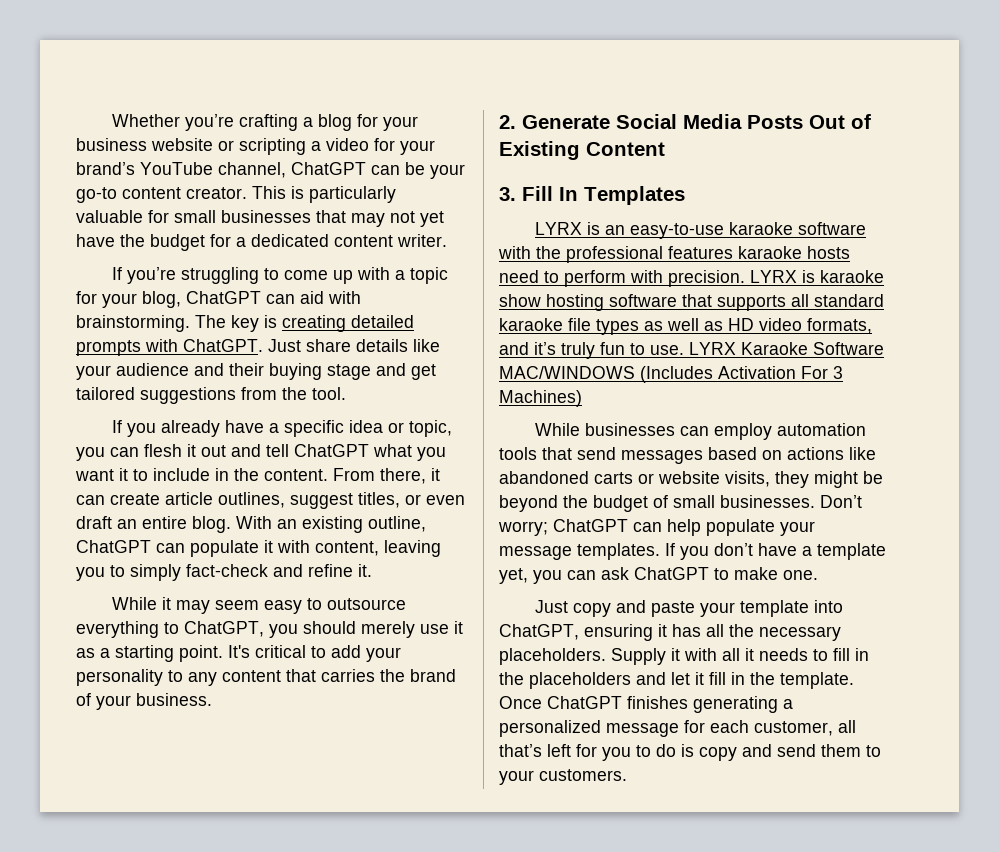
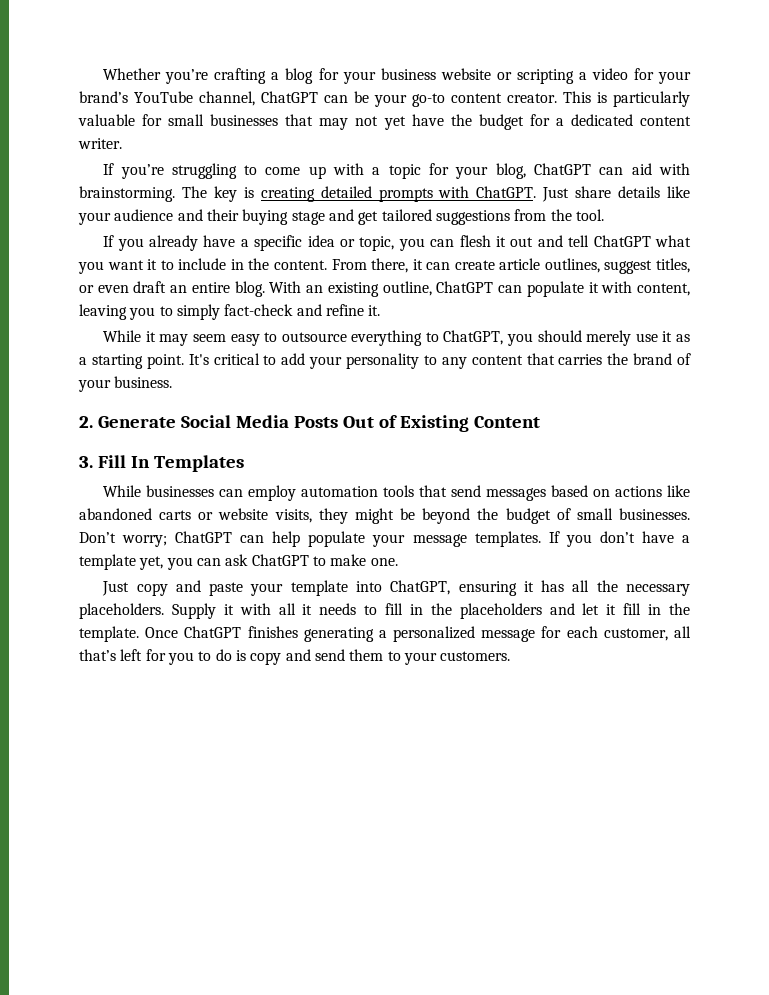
[535,222,867,239] [498,246,850,263] [499,270,884,287] [499,294,884,311] [499,318,872,335] [499,342,884,359] [499,366,843,383] [499,390,582,407] // LYRX is an easy-to-use karaoke software with the professional features karaoke hosts need to perform with precision. LYRX is karaoke show hosting software that supports all standard karaoke file types as well as HD video formats, and it’s truly fun to use. LYRX Karaoke Software MAC/WINDOWS (Includes Activation For 3 Machines) -> (244, 463) none

